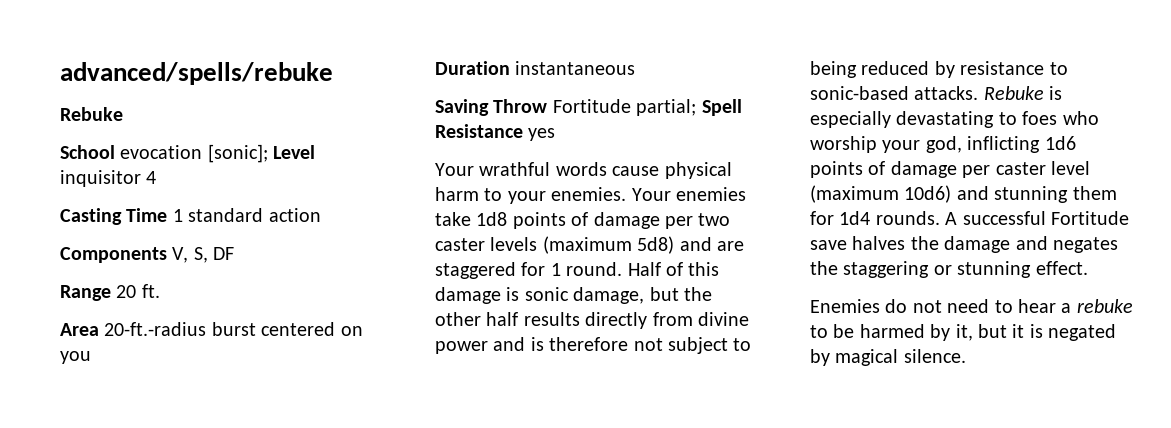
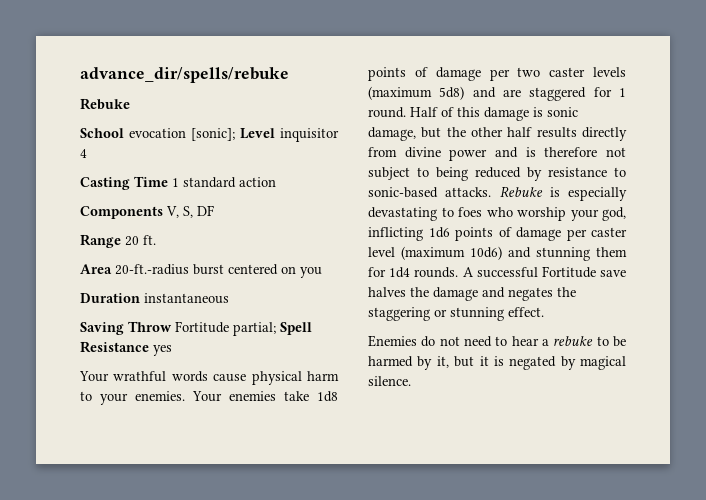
[60,62,333,85] advanced/spells/rebuke -> [80,67,289,83] advance_dir/spells/rebuke

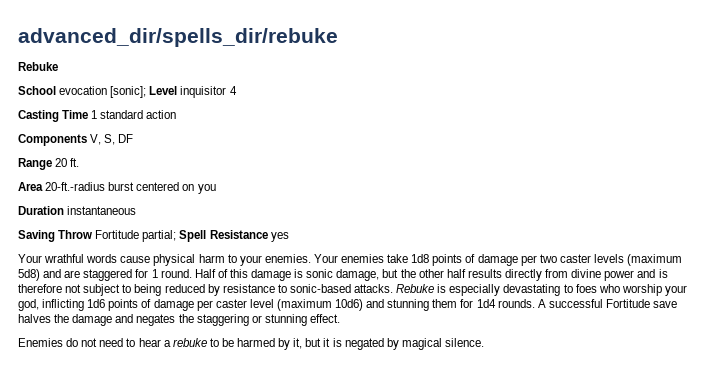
[80,67,289,83] advance_dir/spells/rebuke -> [18,28,338,47] advanced_dir/spells_dir/rebuke

